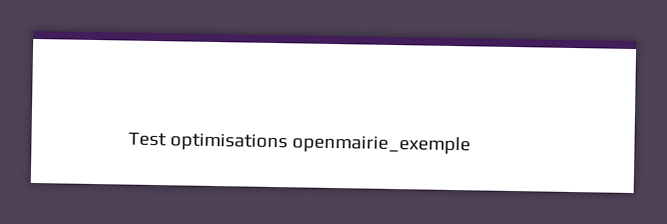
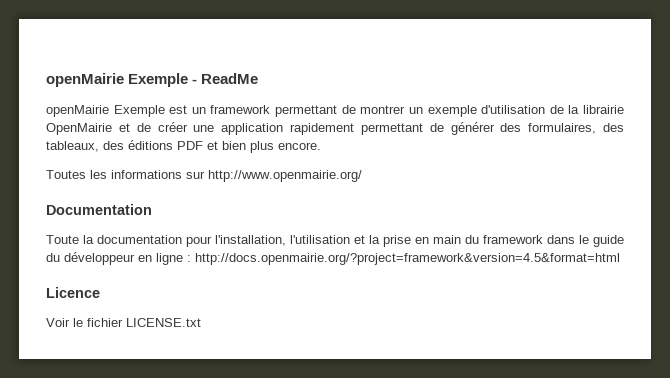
[128,132,471,155] Test optimisations openmairie_exemple -> [46,73,259,87] [46,105,625,117] [46,122,624,135] [46,140,321,153] [46,170,362,182] [46,204,152,215] [46,235,624,247] [46,252,620,265] [46,287,100,298] [46,318,201,327] openMairie Exemple - ReadMe // openMairie Exemple est un framework permettant de montrer un exemple d'utilisation de la librairie OpenMairie et de créer une application rapidement permettant de générer des formulaires, des tableaux, des éditions PDF et bien plus encore. // Toutes les informations sur http://www.openmairie.org/ // Documentation // Toute la documentation pour l'installation, l'utilisation et la prise en main du framework dans le guide du développeur en ligne : http://docs.openmairie.org/?project=framework&version=4.5&format=html // Licence // Voir le fichier LICENSE.txt

